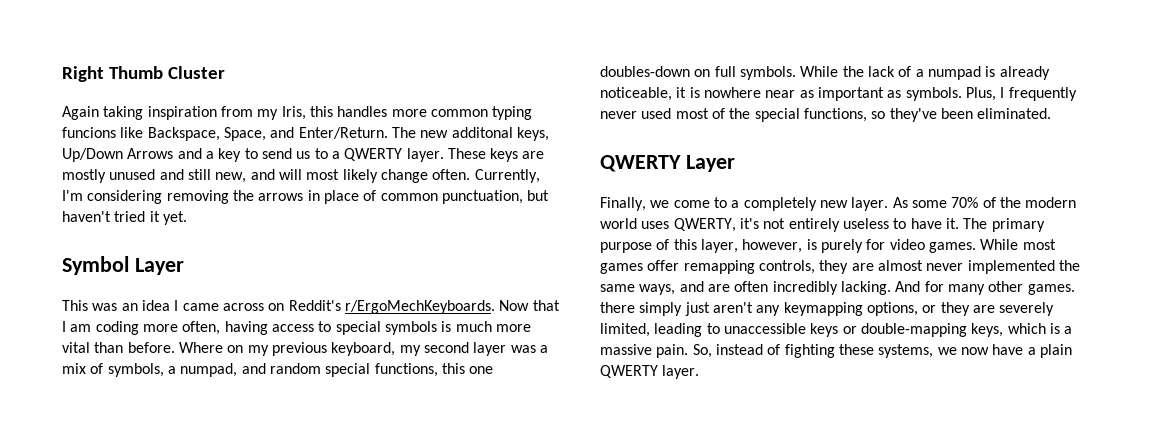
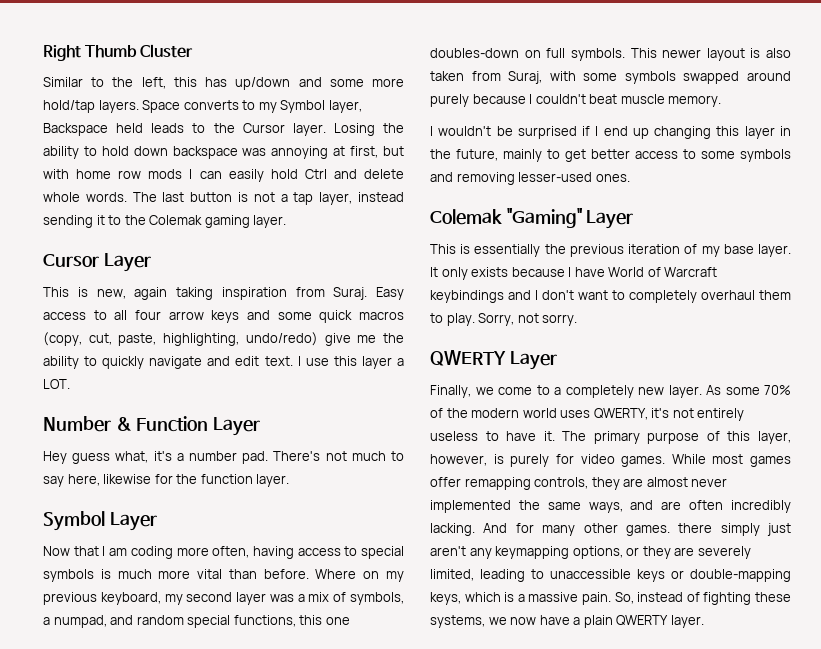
[62,106,533,120] [62,127,549,141] [62,148,545,162] [62,169,540,183] [62,190,550,204] [62,211,187,225] [62,256,184,275] [62,300,495,314] Again taking inspiration from my Iris, this handles more common typing funcions like Backspace, Space, and Enter/Return. The new additonal keys, Up/Down Arrows and a key to send us to a QWERTY layer. These keys are mostly unused and still new, and will most likely change often. Currently, I'm considering removing the arrows in place of common punctuation, but haven't tried it yet. // Symbol Layer // This was an idea I came across on Reddit's r/ErgoMechKeyboards. -> [43,77,404,90] [43,100,362,113] [43,123,404,136] [43,146,404,159] [43,169,404,182] [43,192,405,205] [43,215,287,228] [43,253,151,272] [43,287,404,300] [43,310,404,323] [43,332,405,346] [43,356,404,369] [43,379,70,389] [43,416,261,436] [43,451,404,464] [43,474,290,487] [43,511,157,531] Similar to the left, this has up/down and some more hold/tap layers. Space converts to my Symbol layer, Backspace held leads to the Cursor layer. Losing the ability to hold down backspace was annoying at first, but with home row mods I can easily hold Ctrl and delete whole words. The last button is not a tap layer, instead sending it to the Colemak gaming layer. // Cursor Layer // This is new, again taking inspiration from Suraj. Easy access to all four arrow keys and some quick macros (copy, cut, paste, highlighting, undo/redo) give me the ability to quickly navigate and edit text. I use this layer a LOT. // Number & Function Layer // Hey guess what, it's a number pad. There's not much to say here, likewise for the function layer. // Symbol Layer //
[800,66,1050,80] [600,87,1077,101] [600,108,1052,122] While the lack of a numpad is already noticeable, it is nowhere near as important as symbols. Plus, I frequently never used most of the special functions, so they've been eliminated. -> [630,48,791,61] [430,71,791,84] [430,94,722,107] [430,126,791,139] [430,149,791,162] [430,172,630,185] [430,208,634,229] [430,244,791,257] [430,267,718,280] [430,290,791,303] [430,313,578,326] This newer layout is also taken from Suraj, with some symbols swapped around purely because I couldn't beat muscle memory. // I wouldn't be surprised if I end up changing this layer in the future, mainly to get better access to some symbols and removing lesser-used ones. // Colemak "Gaming" Layer // This is essentially the previous iteration of my base layer. It only exists because I have World of Warcraft keybindings and I don't want to completely overhaul them to play. Sorry, not sorry.

